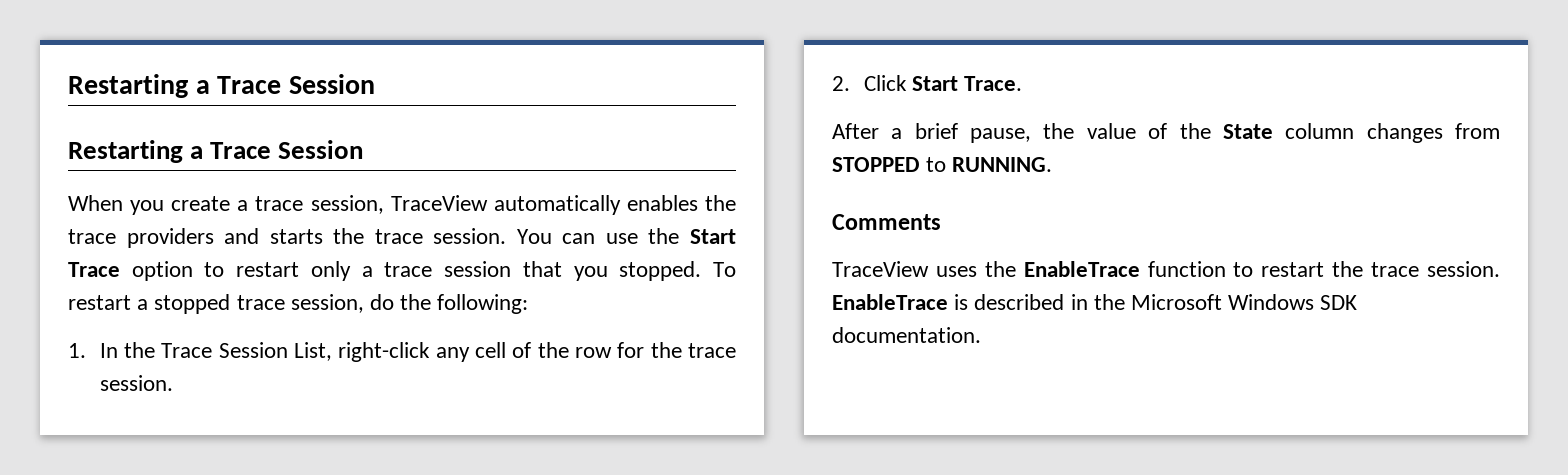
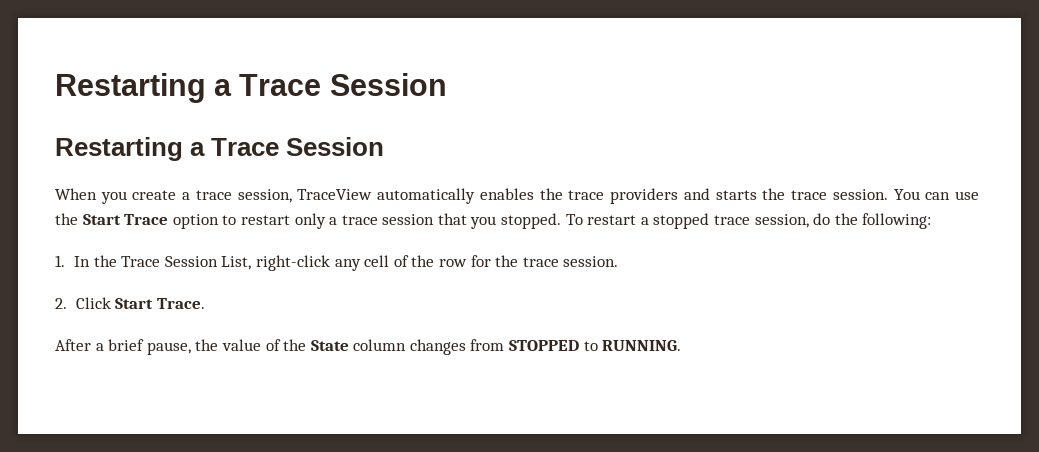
[832,214,941,230] [832,261,1500,277] [832,294,1358,310] [832,327,981,343] // Comments // TraceView uses the EnableTrace function to restart the trace session. EnableTrace is described in the Microsoft Windows SDK documentation. -> (682, 345) none

